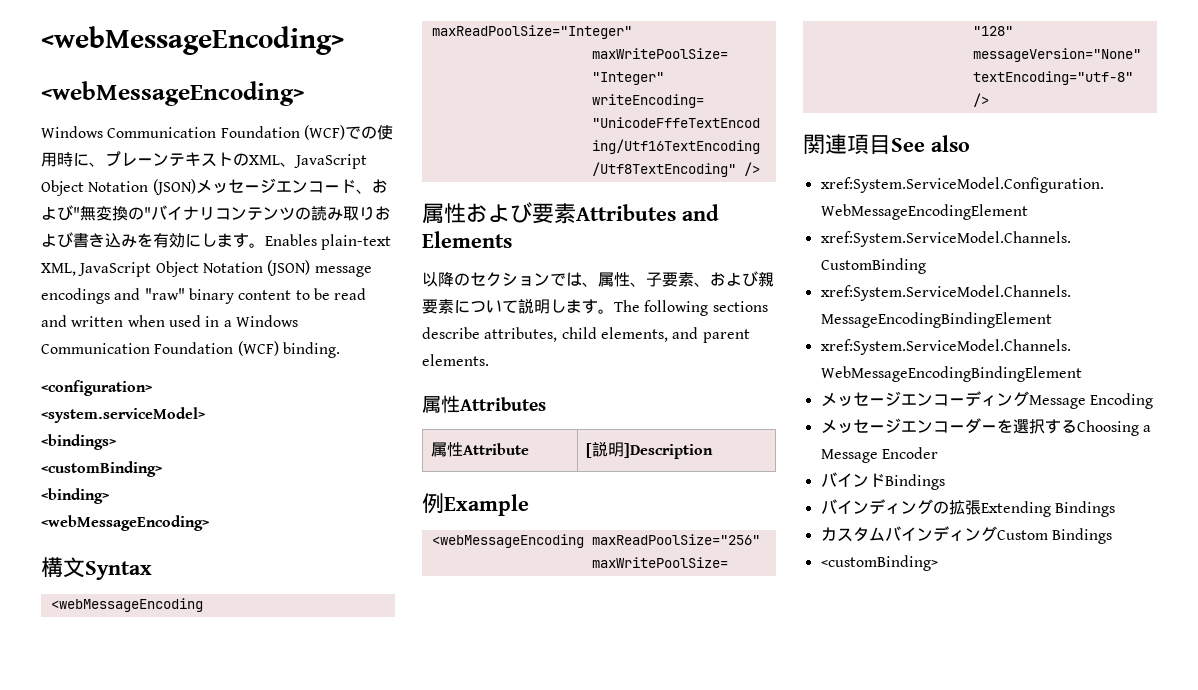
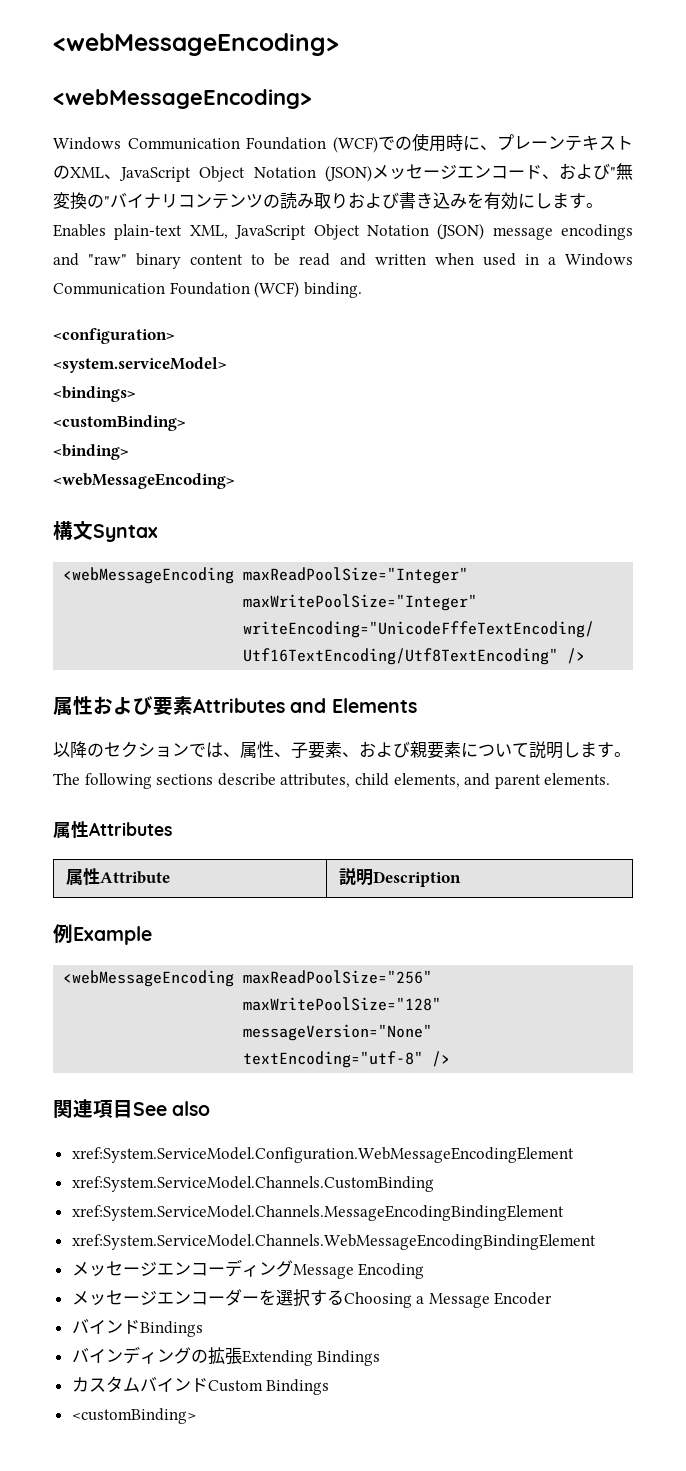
[585,442,713,459] [説明]Description -> [339,868,462,887] 説明Description
[932,526,997,542] ディング -> [190,1378,208,1392] ド

